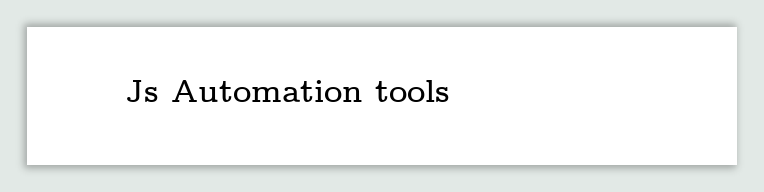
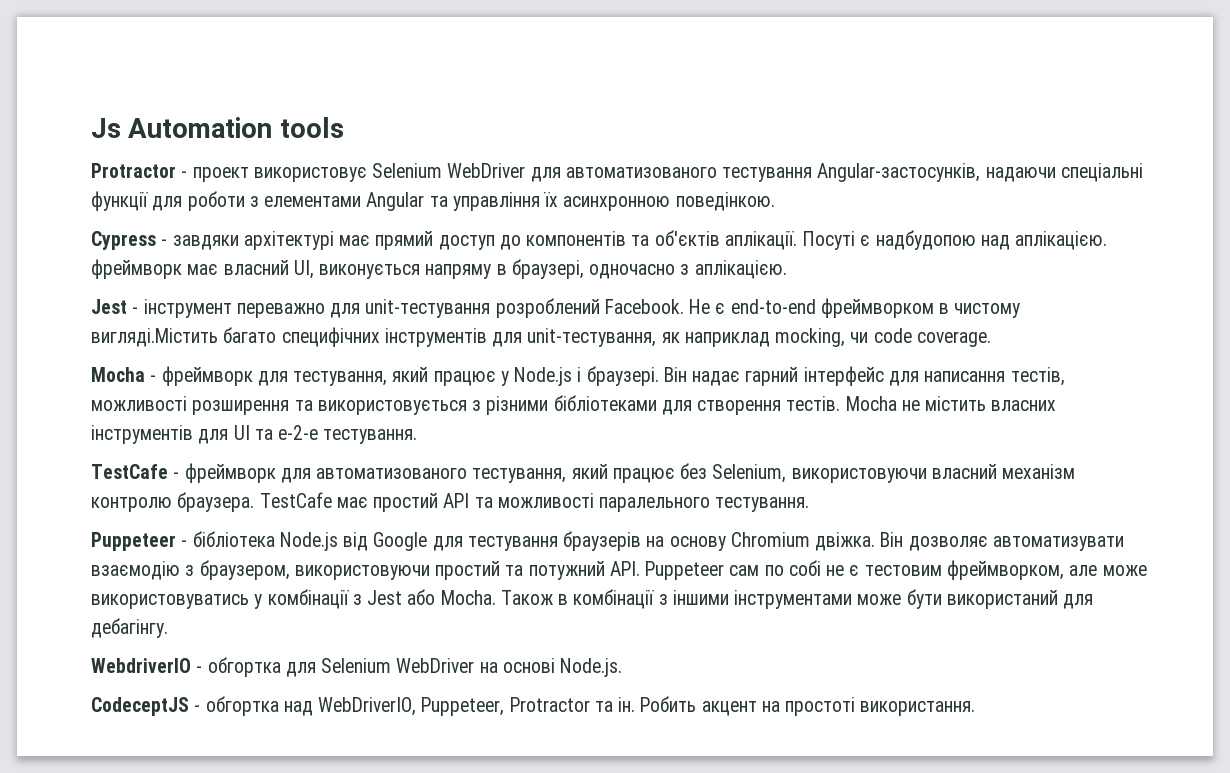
(450, 91) none -> [91,163,1143,182] [91,191,775,211] [91,230,1108,250] [91,259,787,279] [91,298,1021,318] [91,327,991,347] [91,366,1065,386] [91,395,1057,415] [91,425,418,444] [91,463,1076,483] [91,492,810,512] [91,531,1124,551] [91,560,1147,580] [91,589,1094,609] [91,618,168,638] [91,657,623,677] [91,696,976,716] // Protractor - проект використовує Selenium WebDriver для автоматизованого тестування Angular-застосунків, надаючи спеціальні функції для роботи з елементами Angular та управління їх асинхронною поведінкою. // Cypress - завдяки архітектурі має прямий доступ до компонентів та об'єктів аплікації. Посуті є надбудопою над аплікацією. фреймворк має власний UI, виконується напряму в браузері, одночасно з аплікацією. // Jest - інструмент переважно для unit-тестування розроблений Facebook. Не є end-to-end фреймворком в чистому вигляді.Містить багато специфічних інструментів для unit-тестування, як наприклад mocking, чи code coverage. // Mocha - фреймворк для тестування, який працює у Node.js і браузері. Він надає гарний інтерфейс для написання тестів, можливості розширення та використовується з різними бібліотеками для створення тестів. Mocha не містить власних інструментів для UI та e-2-e тестування. // TestCafe - фреймворк для автоматизованого тестування, який працює без Selenium, використовуючи власний механізм контролю браузера. TestCafe має простий API та можливості паралельного тестування. // Puppeteer - бібліотека Node.js від Google для тестування браузерів на основу Chromium двіжка. Він дозволяє автоматизувати взаємодію з браузером, використовуючи простий та потужний API. Puppeteer сам по собі не є тестовим фреймворком, але може використовуватись у комбінації з Jest або Mocha. Також в комбінації з іншими інструментами може бути використаний для дебагінгу. // WebdriverIO - обгортка для Selenium WebDriver на основі Node.js. // CodeceptJS - обгортка над WebDriverIO, Puppeteer, Protractor та ін. Робить акцент на простоті використання.

